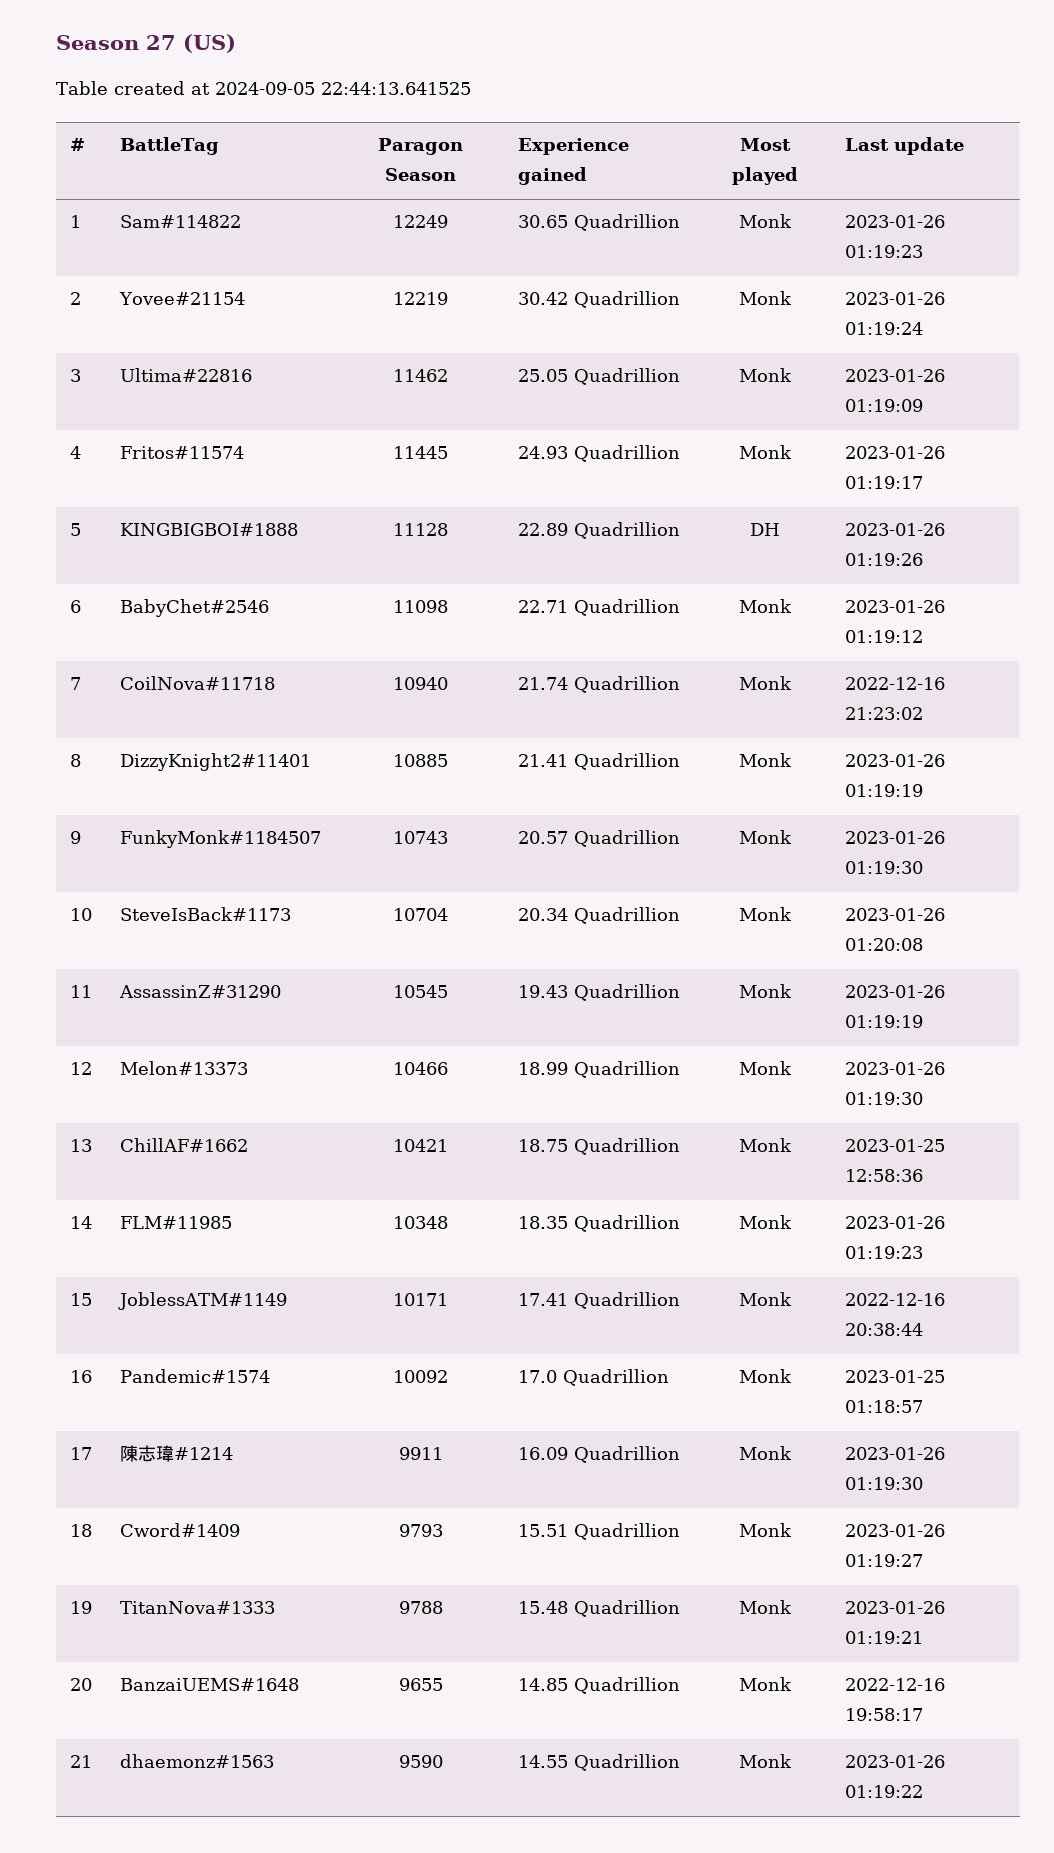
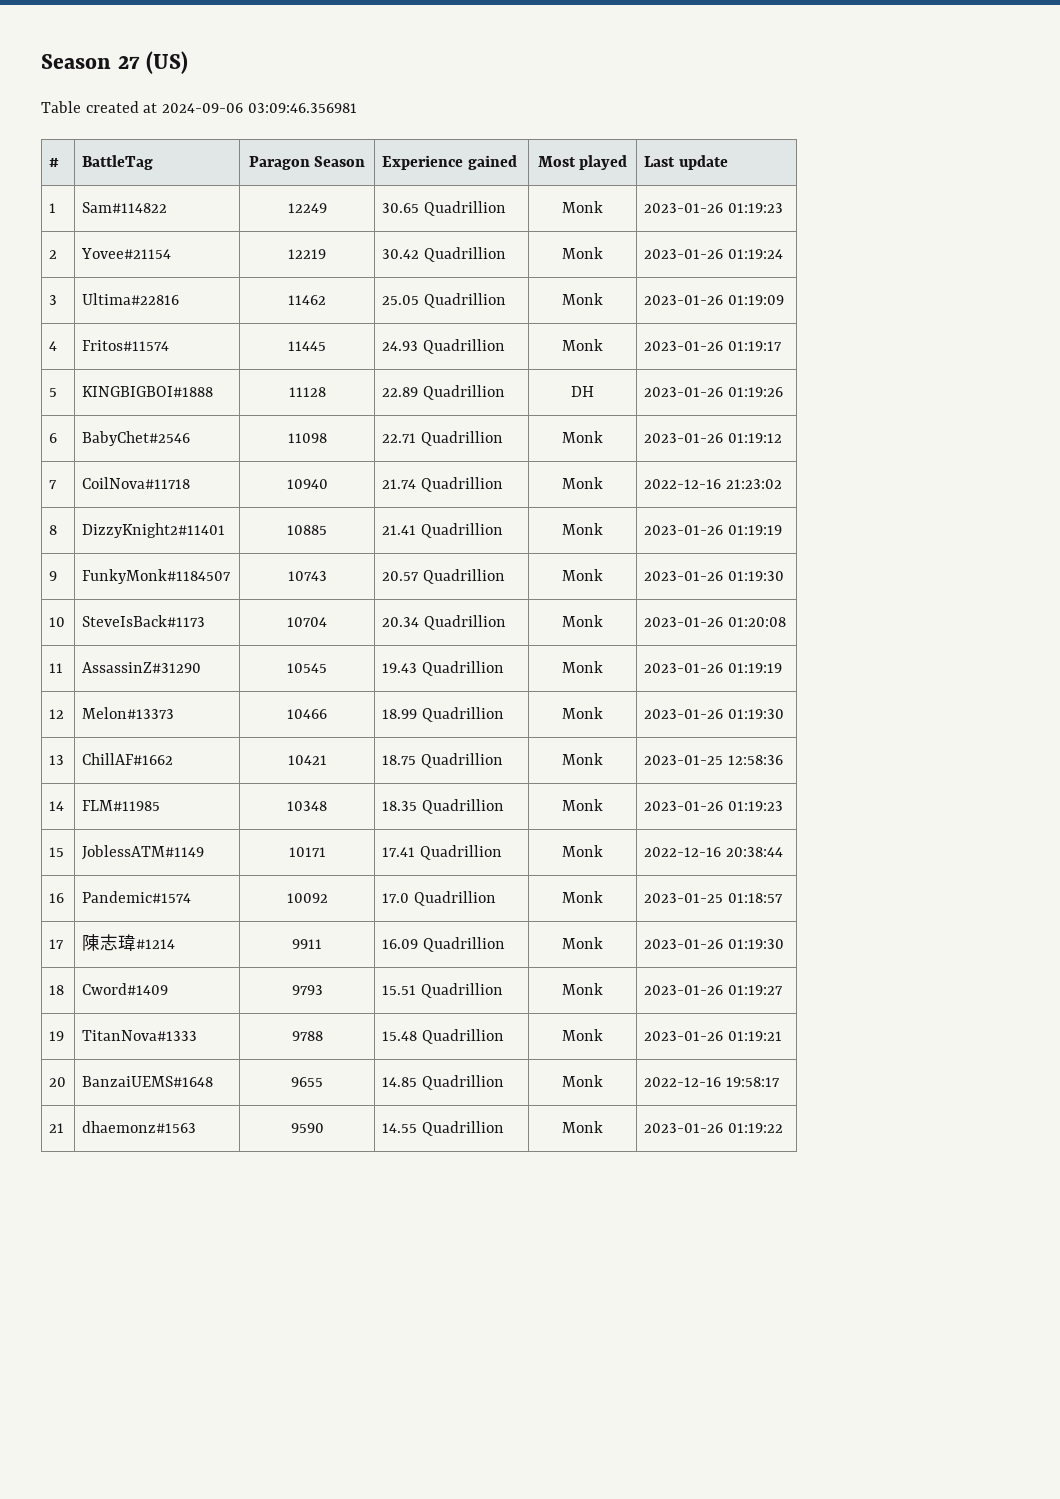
[214,82,471,95] 2024-09-05 22:44:13.641525 -> [162,103,357,113] 2024-09-06 03:09:46.356981

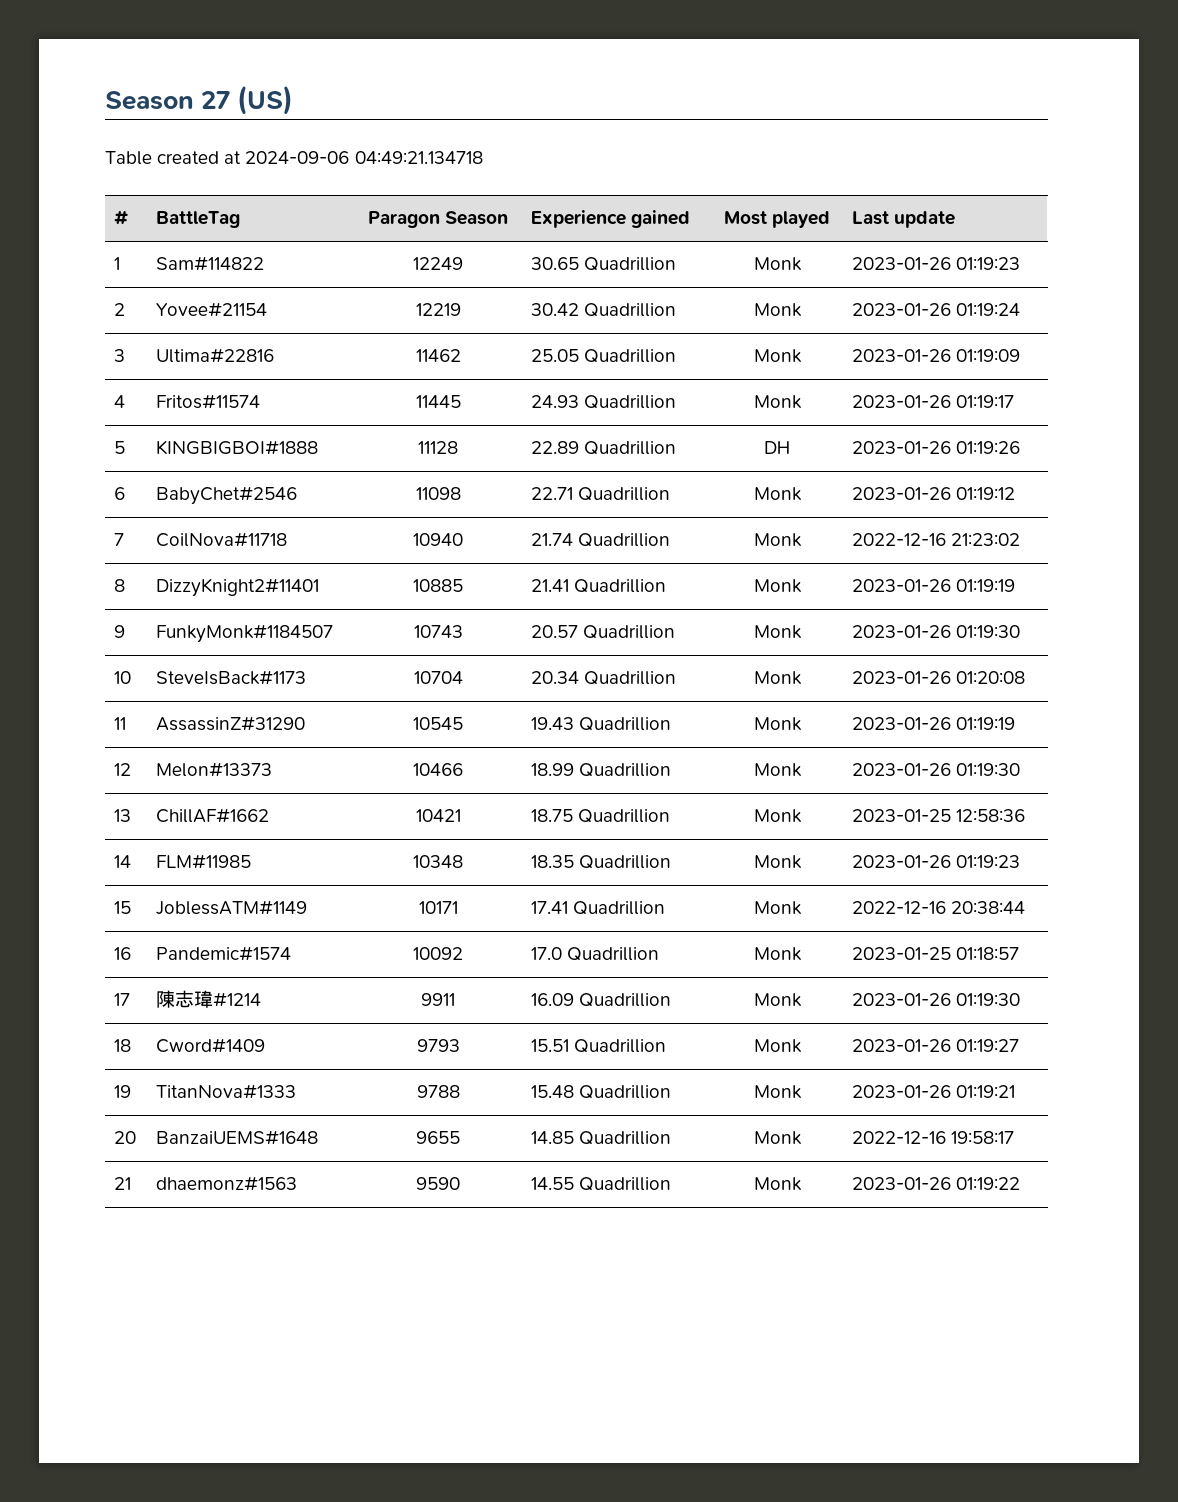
[247,103,357,113] 03:09:46.356981 -> [354,151,483,164] 04:49:21.134718

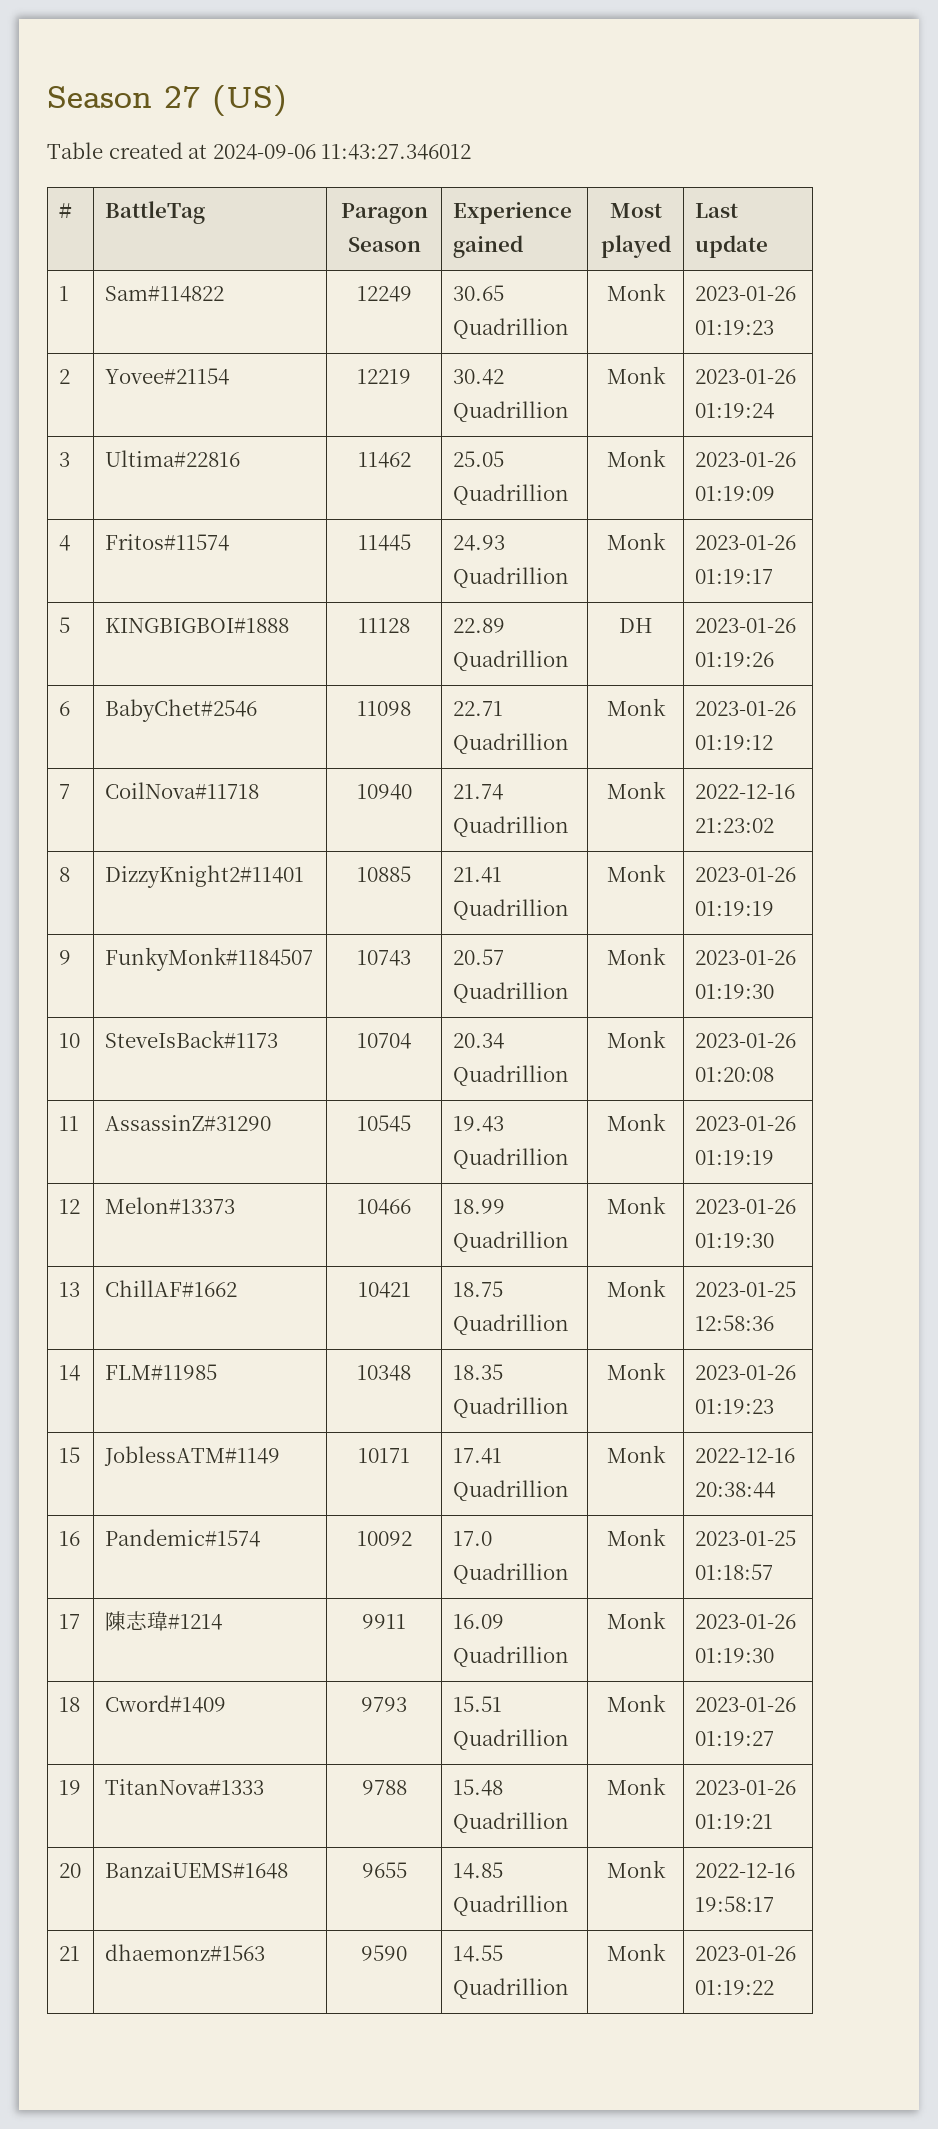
[354,151,483,164] 04:49:21.134718 -> [321,144,472,160] 11:43:27.346012

